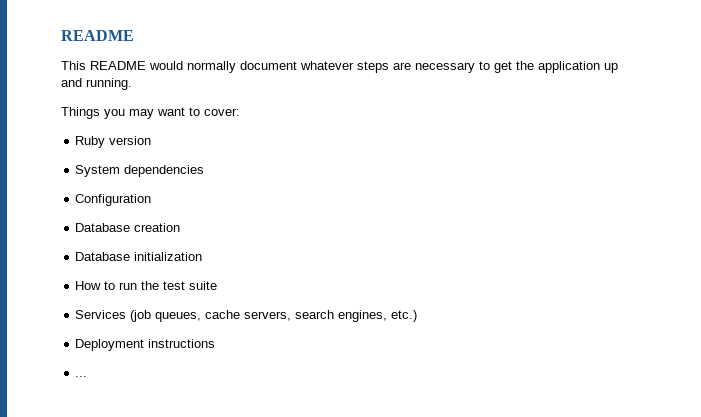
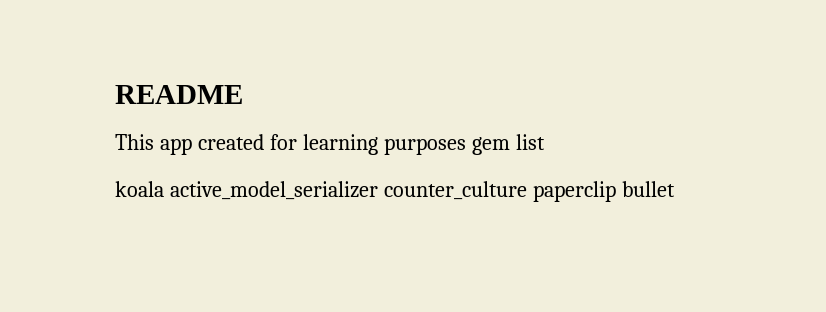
[90,61,618,73] [61,78,132,90] [61,107,240,119] [75,136,152,148] [75,165,205,177] [75,194,152,206] [75,223,181,232] [75,252,203,261] [75,281,218,290] [75,310,418,322] [75,339,216,351] [75,376,88,377] README would normally document whatever steps are necessary to get the application up and running. // Things you may want to cover: // Ruby version // System dependencies // Configuration // Database creation // Database initialization // How to run the test suite // Services (job queues, cache servers, search engines, etc.) // Deployment instructions // ... -> [159,134,545,155] [115,181,675,202] app created for learning purposes gem list // koala active_model_serializer counter_culture paperclip bullet

